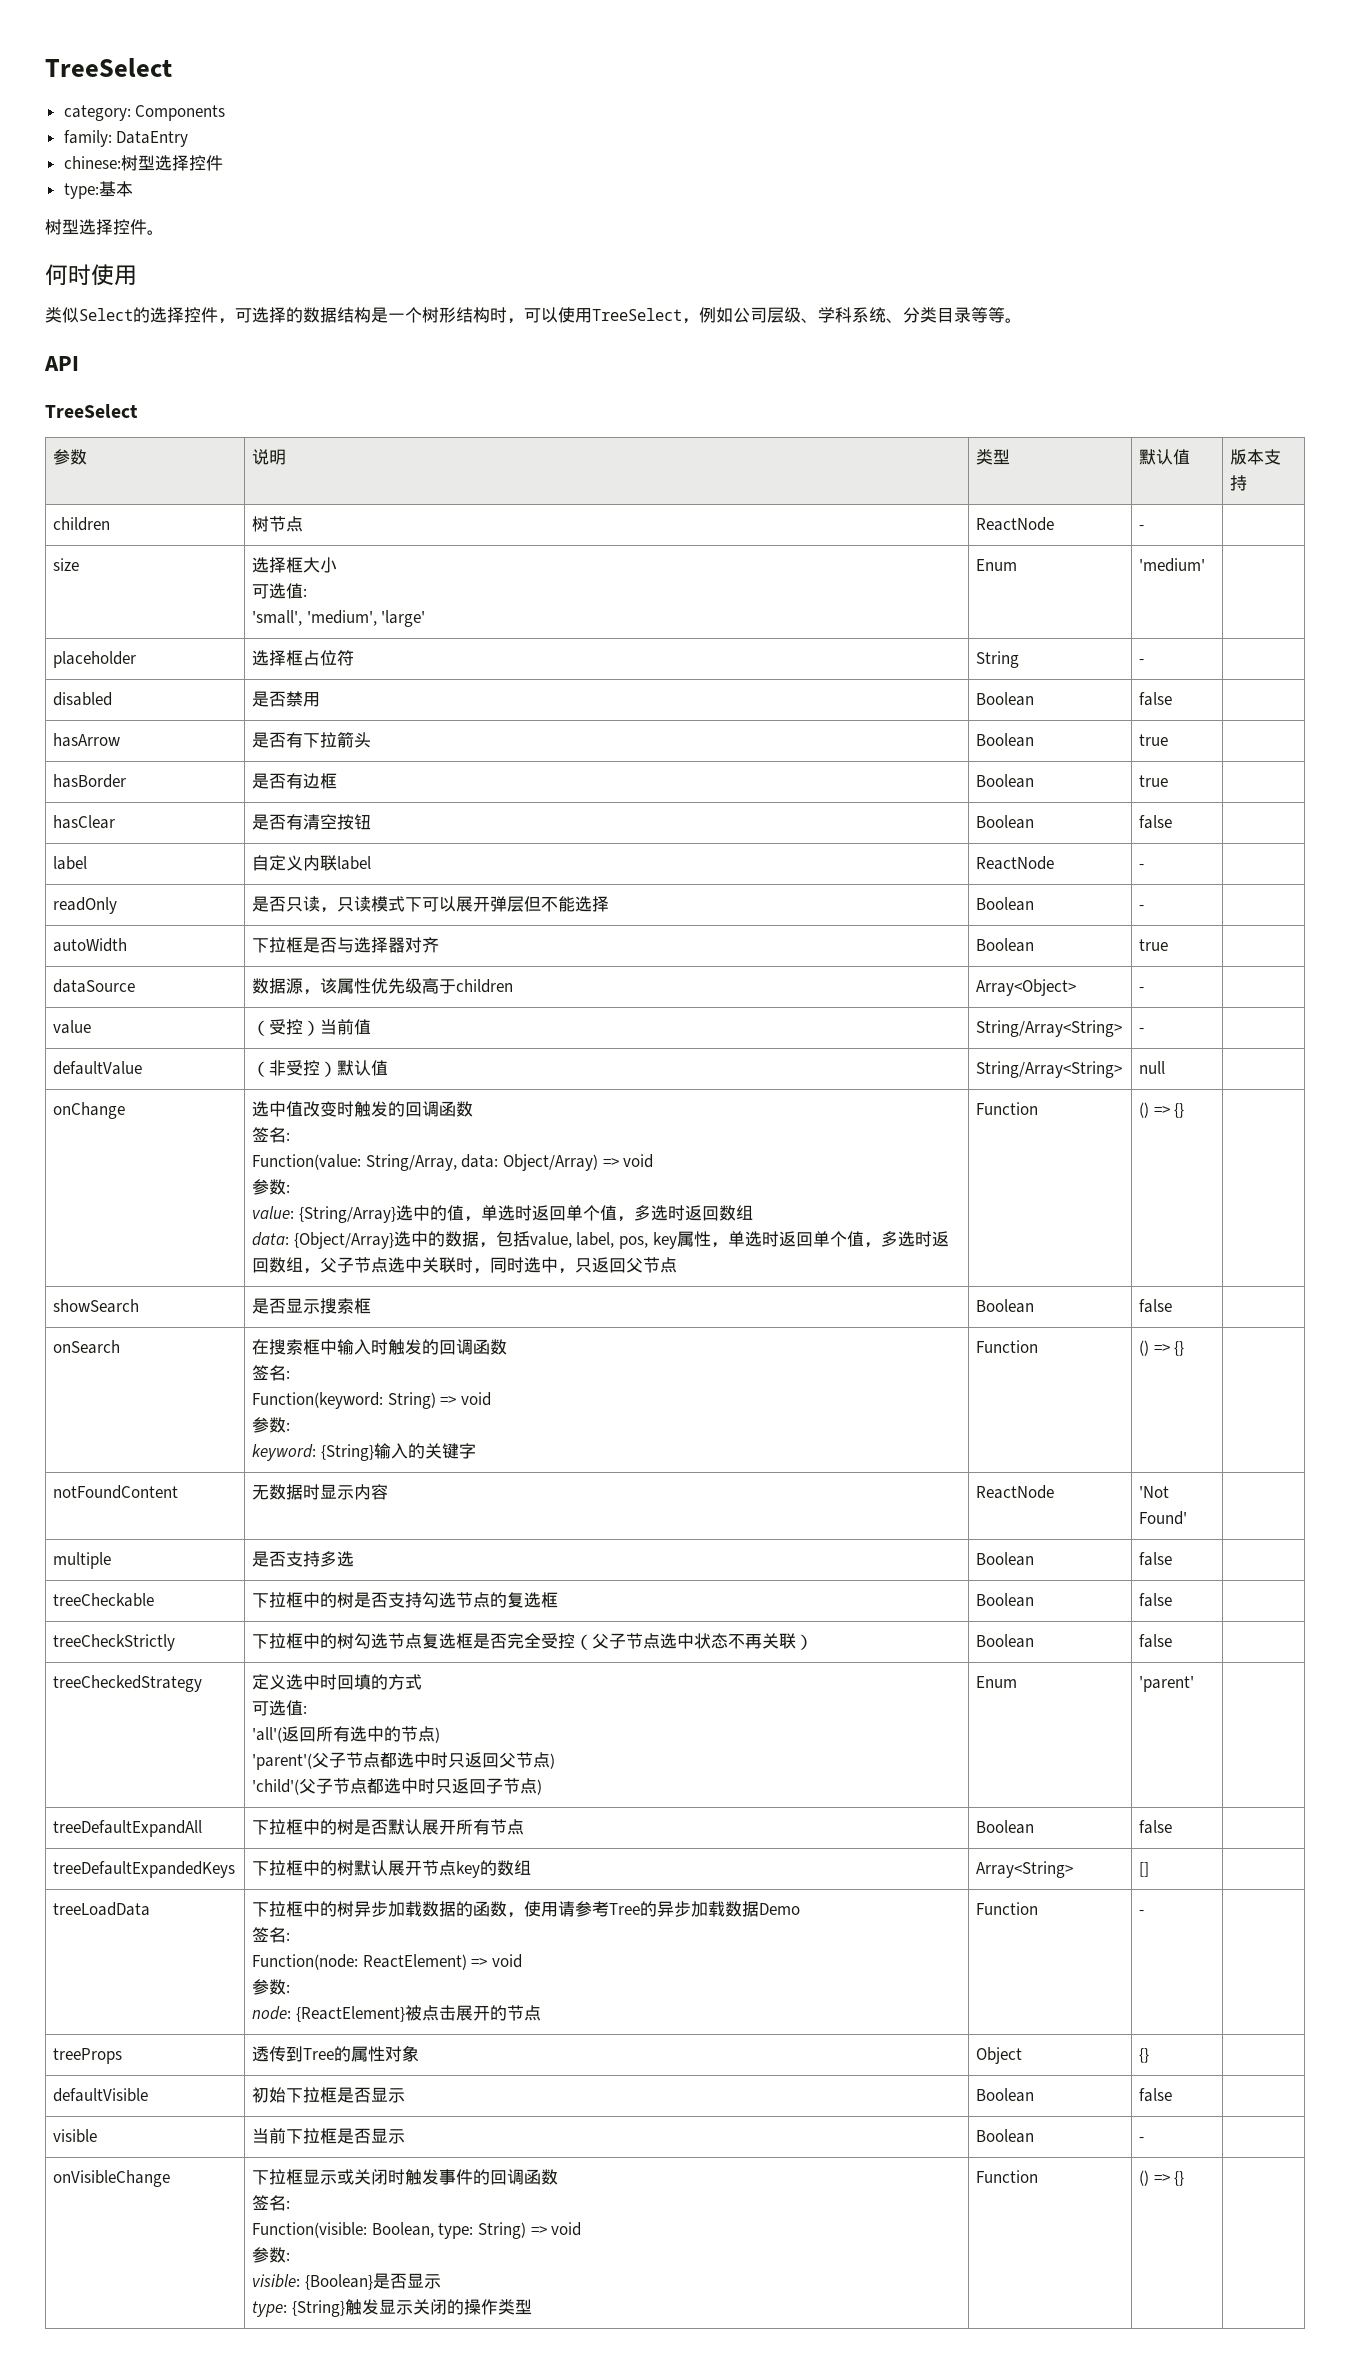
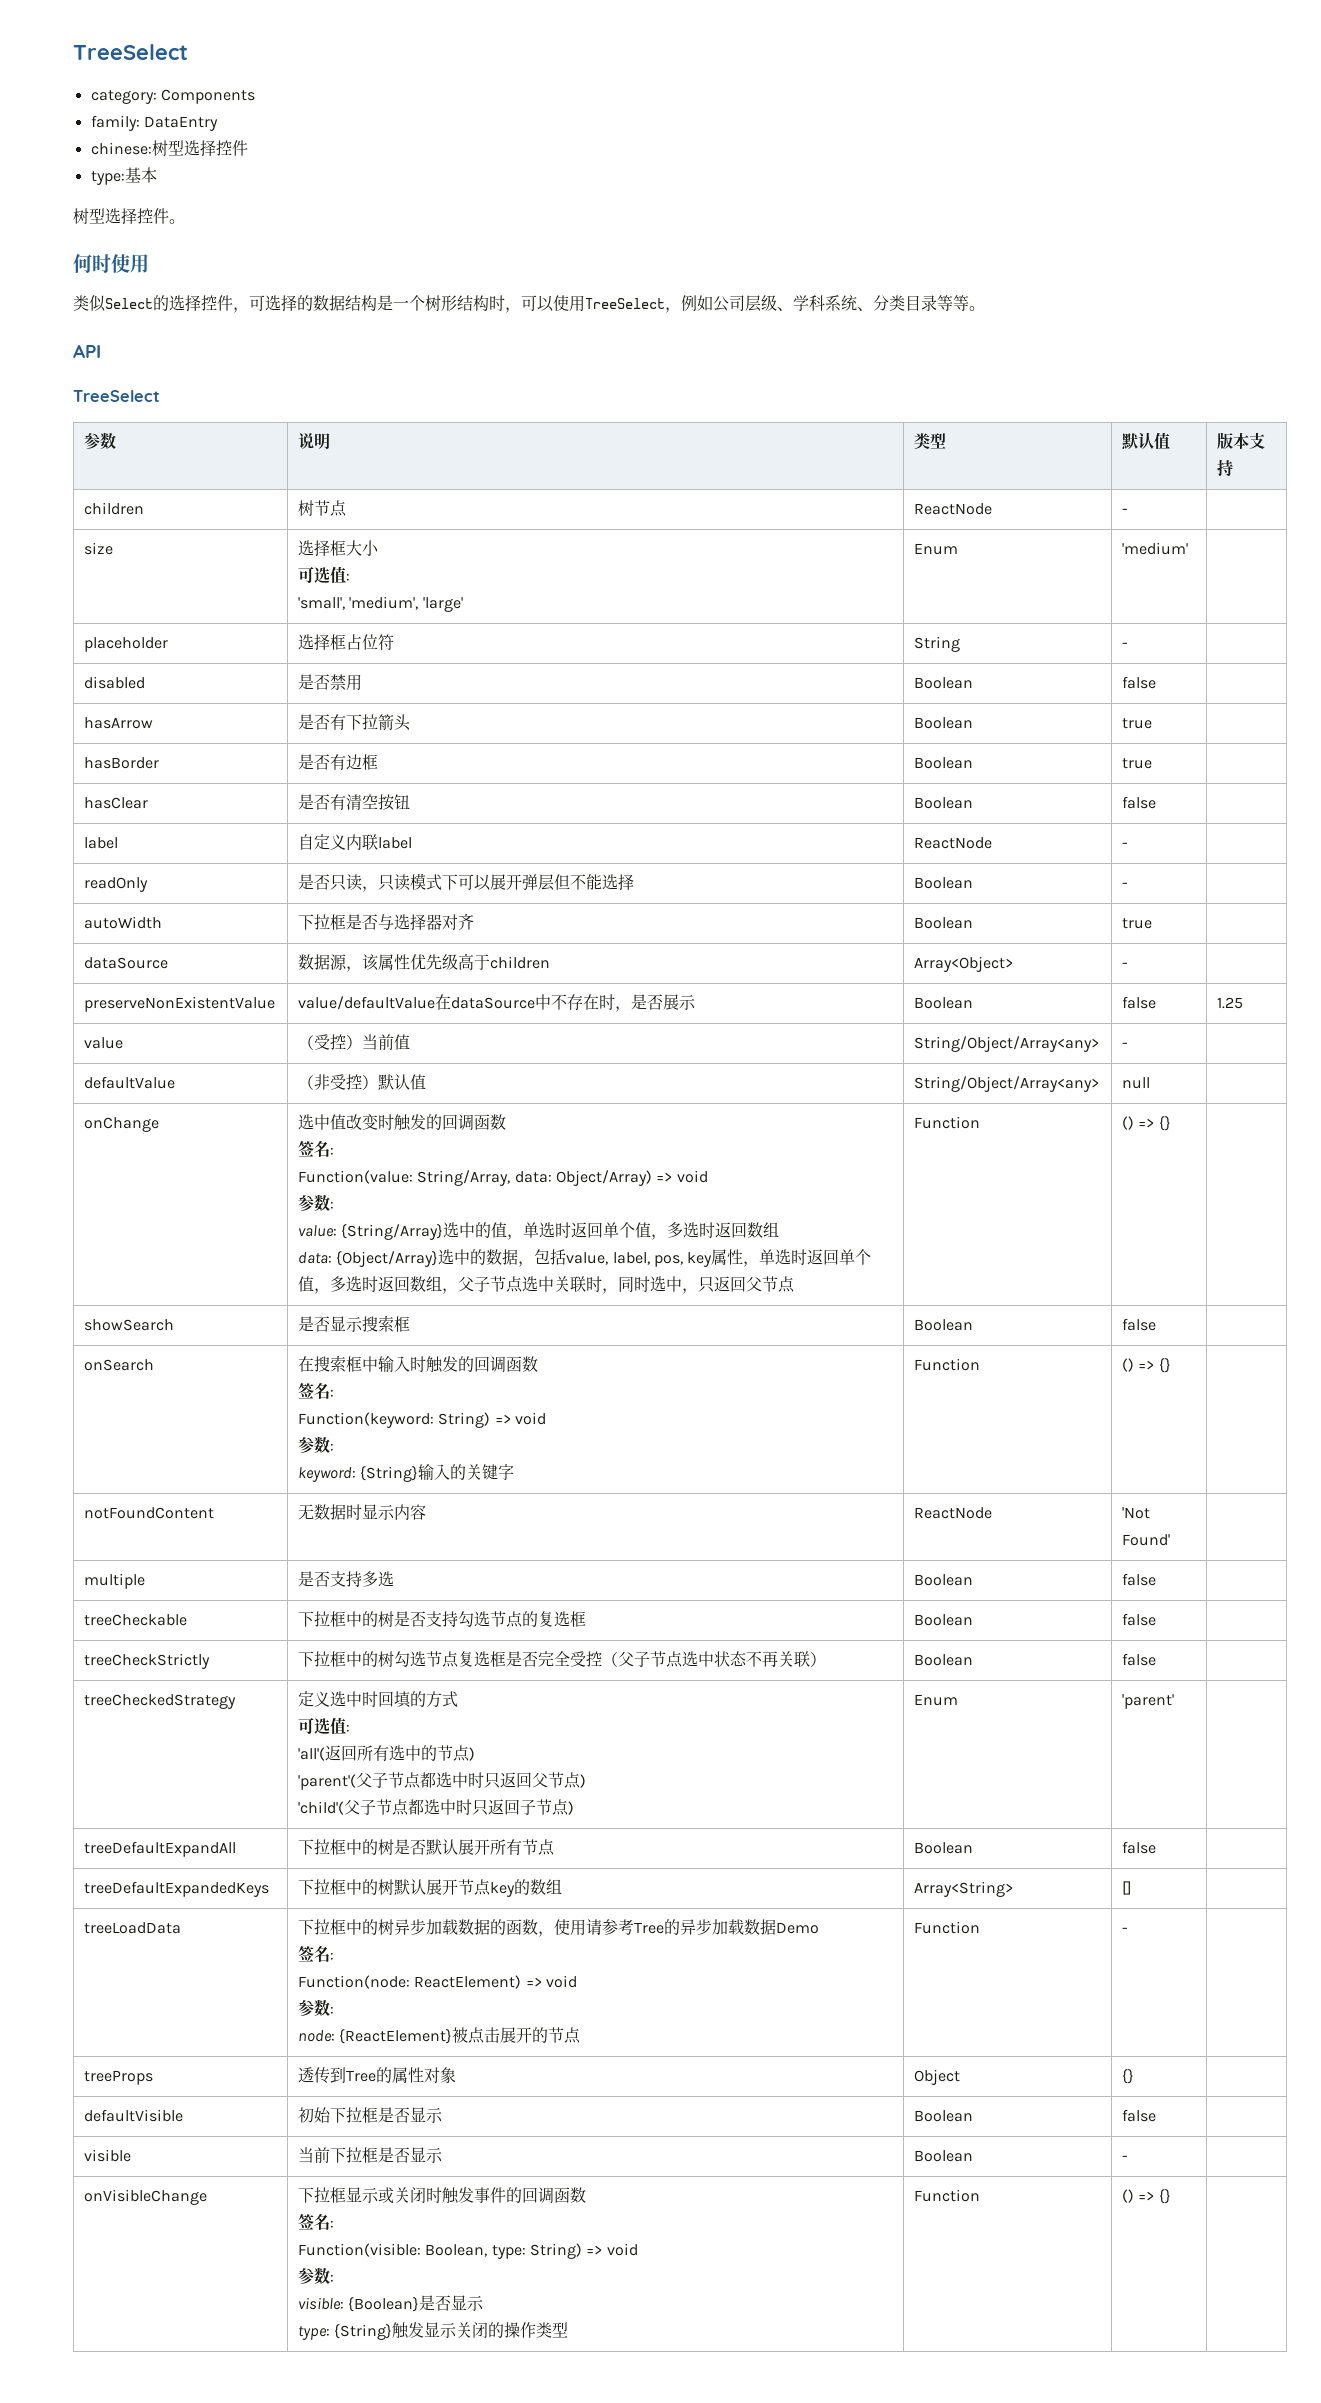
(1145, 989) none -> [84,996,276,1012] [298,994,697,1012] [914,997,974,1009] [1122,996,1157,1009] [1217,997,1244,1009] // preserveNonExistentValue | value/defaultValue在dataSource中不存在时，是否展示 | Boolean | false | 1.25
[976,1020,1123,1037] String/Array<String> -> [914,1036,1100,1052] String/Object/Array<any>
[976,1061,1123,1078] String/Array<String> -> [914,1076,1100,1092] String/Object/Array<any>

